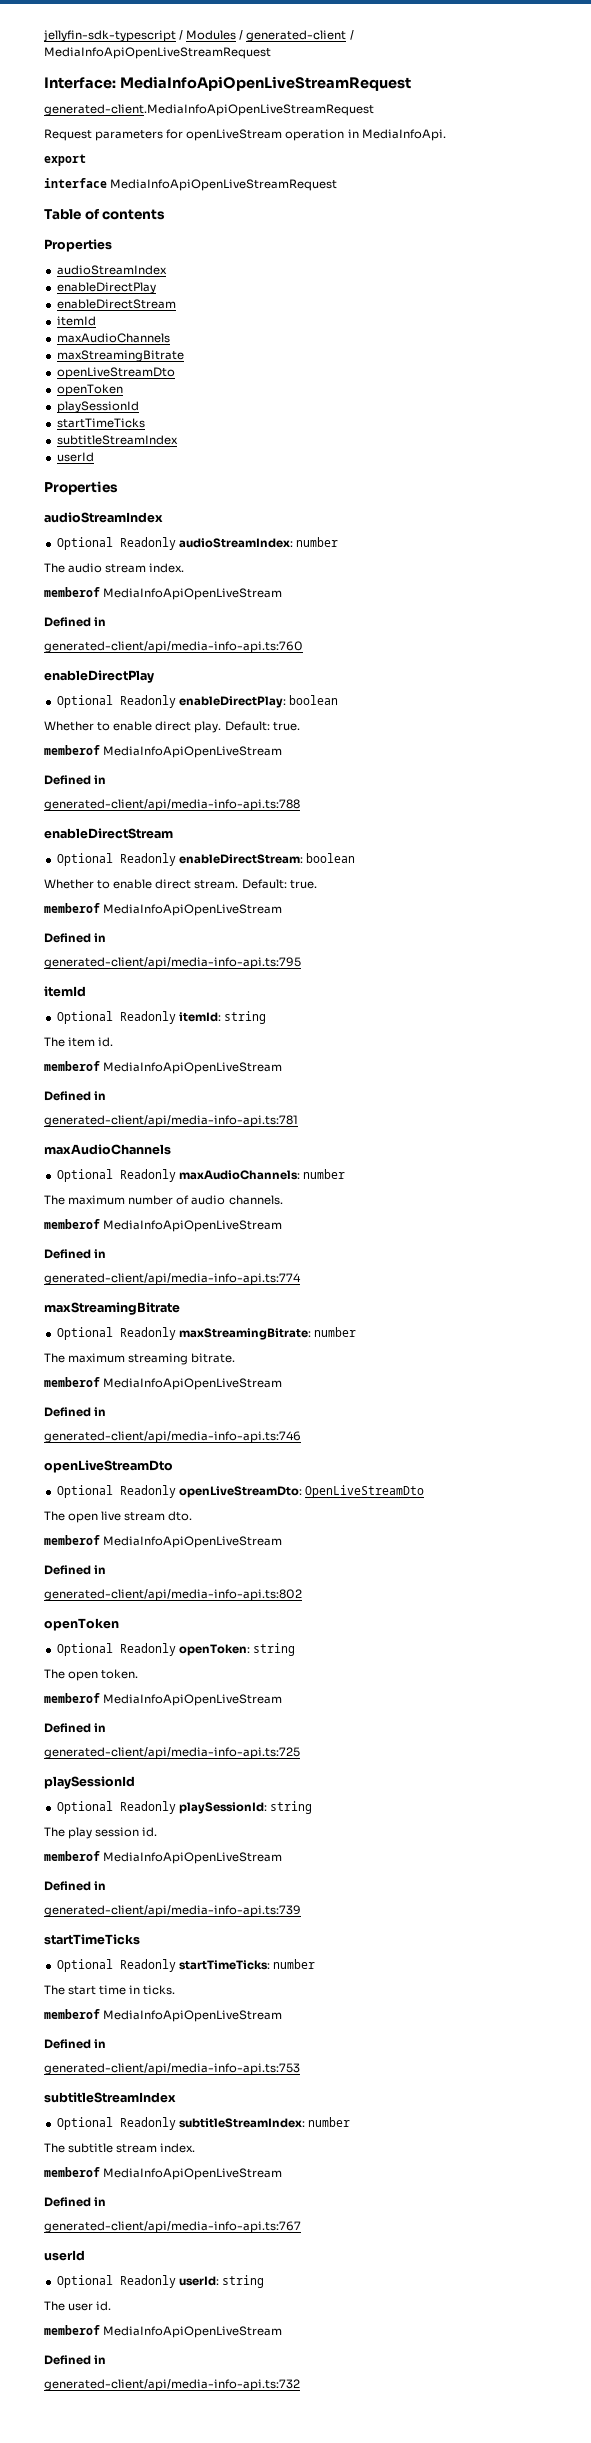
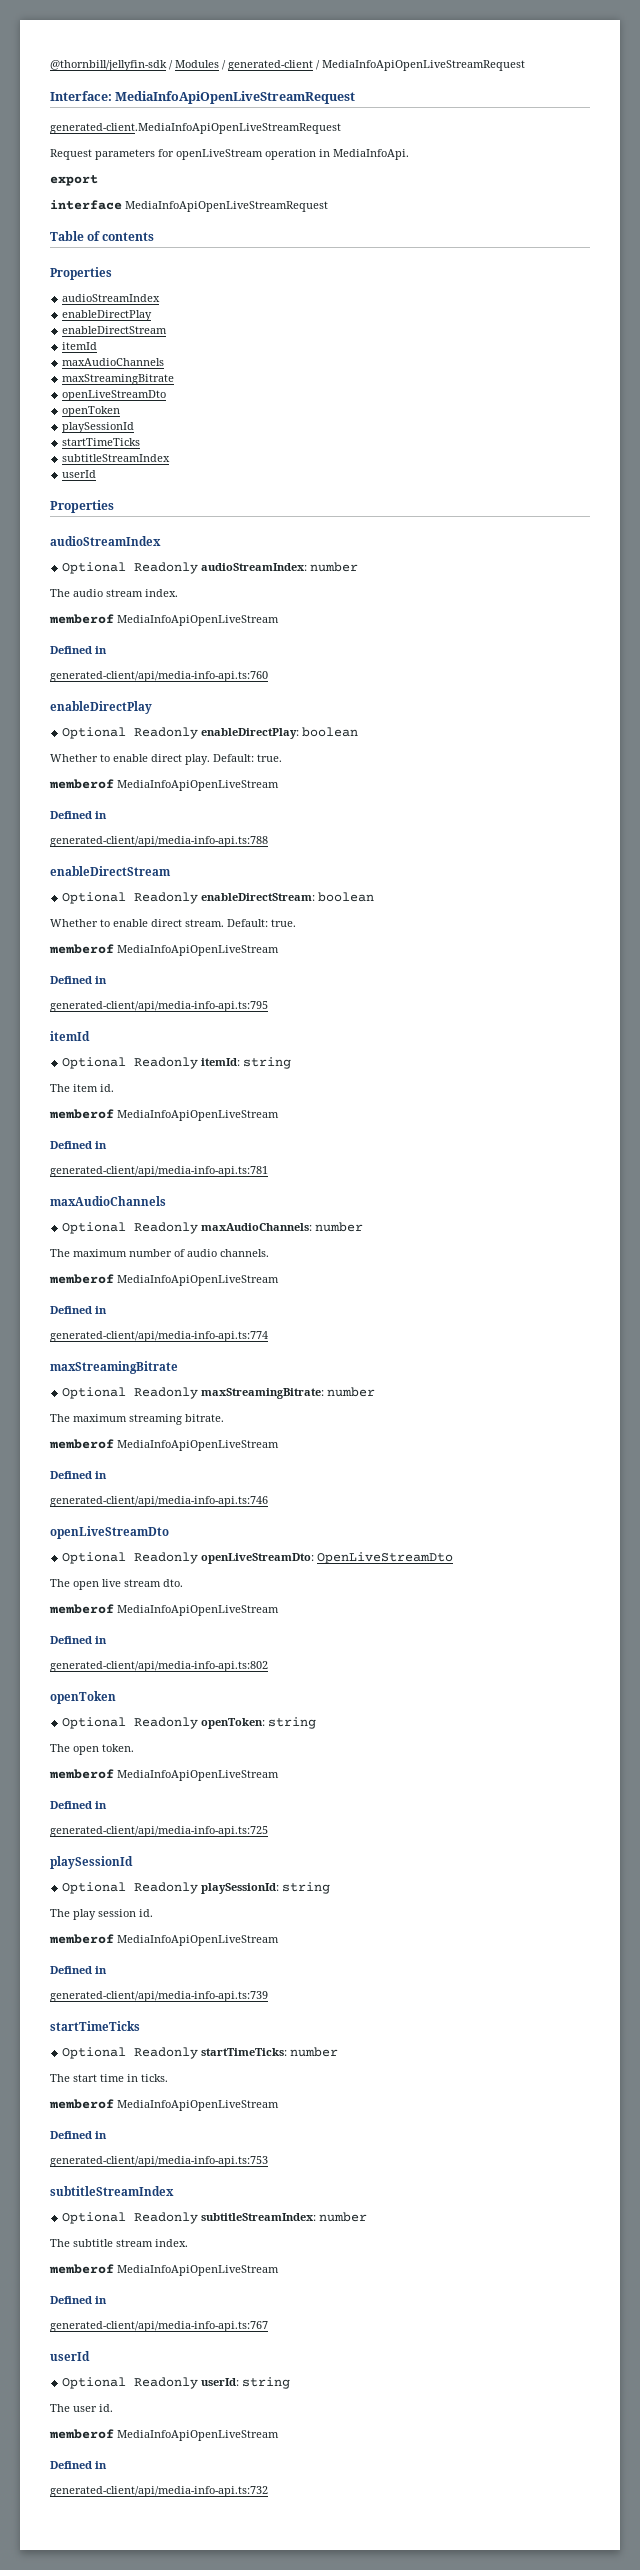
[43,30,176,42] jellyfin-sdk-typescript -> [50,60,167,71] @thornbill/jellyfin-sdk

